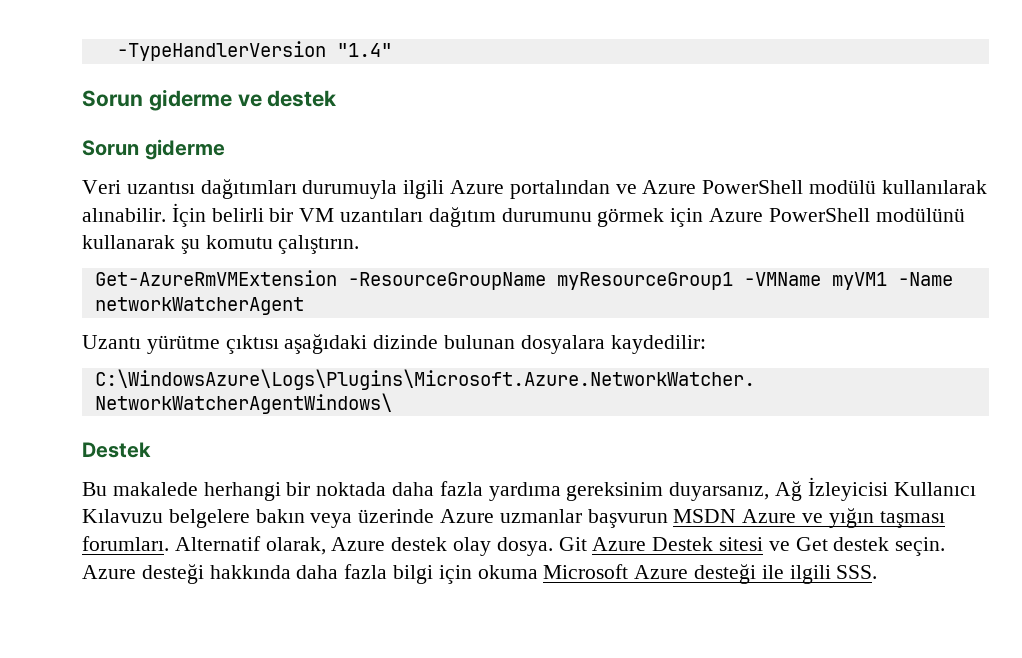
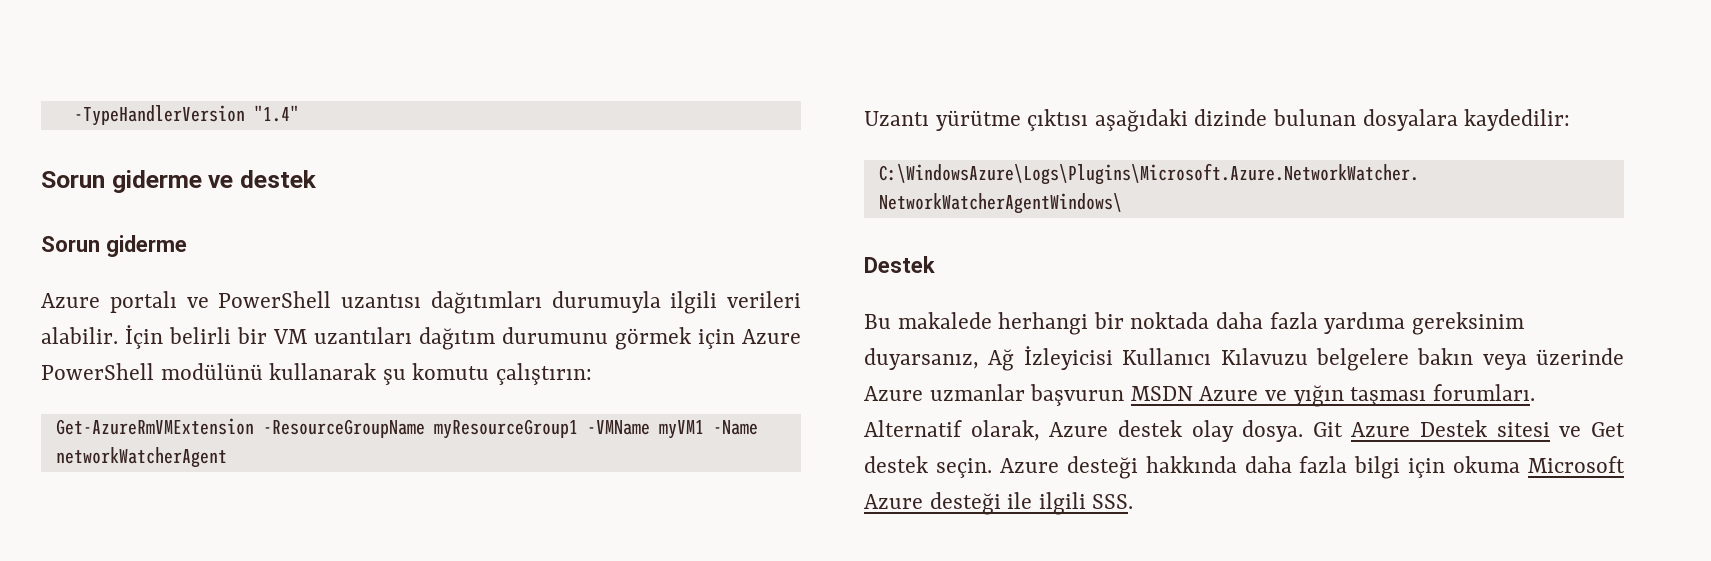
[82,179,987,199] [82,208,166,222] Veri uzantısı dağıtımları durumuyla ilgili Azure portalından ve Azure PowerShell modülü kullanılarak alınabilir. -> [41,291,801,314] [41,327,118,344] Azure portalı ve PowerShell uzantısı dağıtımları durumuyla ilgili verileri alabilir.
[278,235,360,254] çalıştırın. -> [496,363,593,385] çalıştırın:

